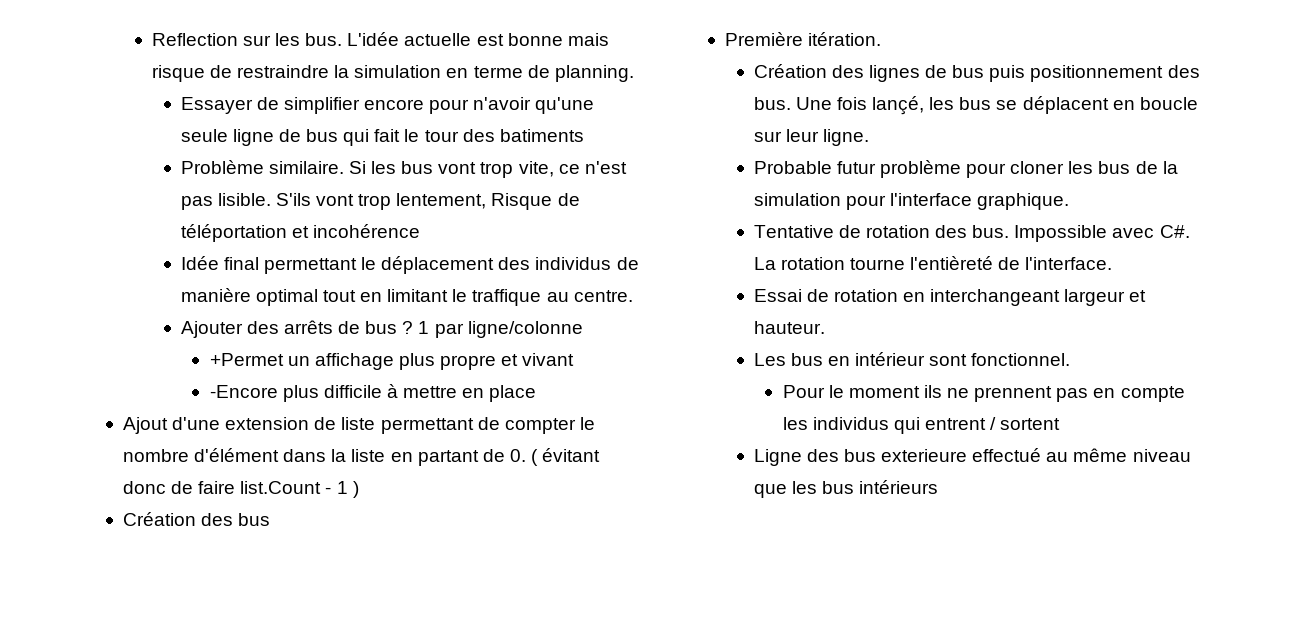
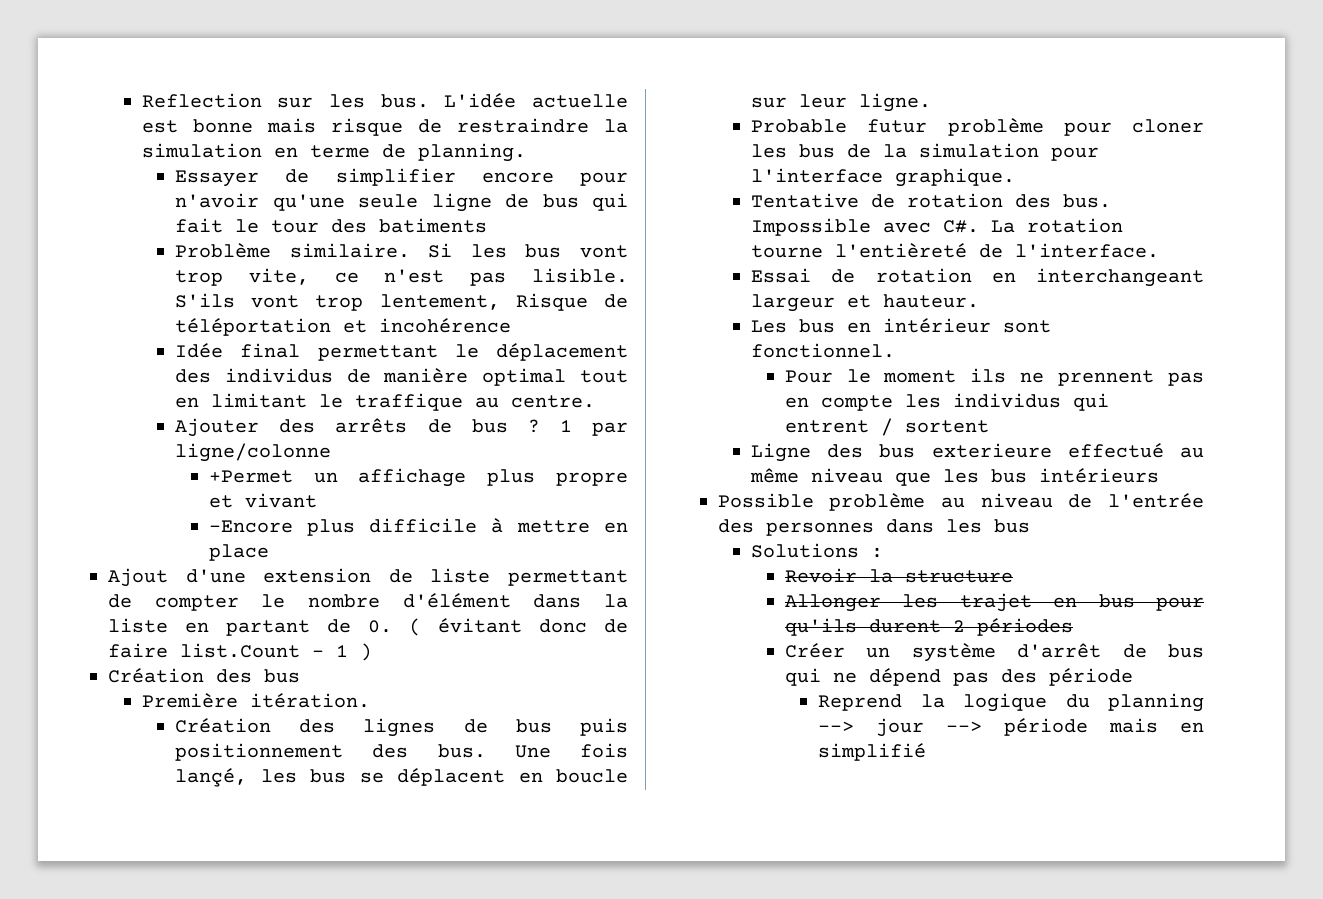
(939, 487) none -> [717,493,1204,511] [717,519,1030,536] [751,543,884,558] [784,568,1013,583] [784,593,1204,612] [784,618,1073,636] [784,643,1204,662] [784,668,1133,686] [818,693,1204,712] [818,718,1204,737] [818,743,927,761] // Possible problème au niveau de l'entrée des personnes dans les bus // Solutions : // Revoir la structure // Allonger les trajet en bus pour qu'ils durent 2 périodes // Créer un système d'arrêt de bus qui ne dépend pas des période // Reprend la logique du planning --> jour --> période mais en simplifié

